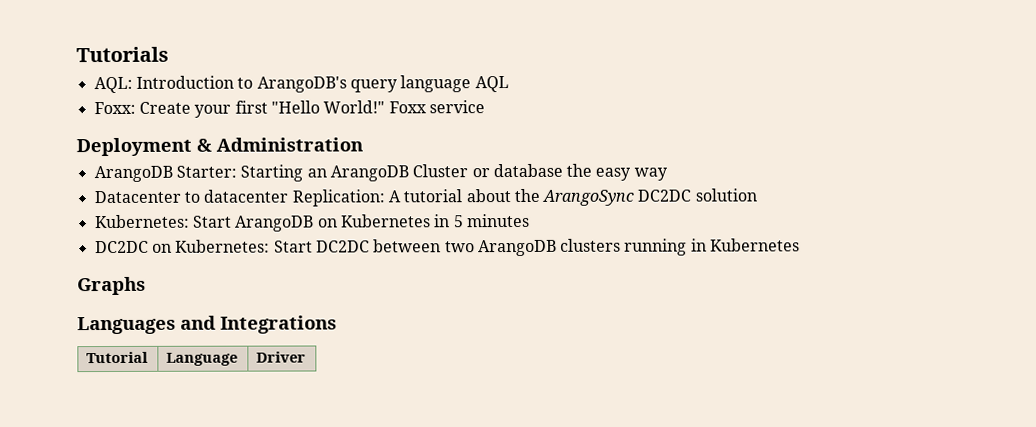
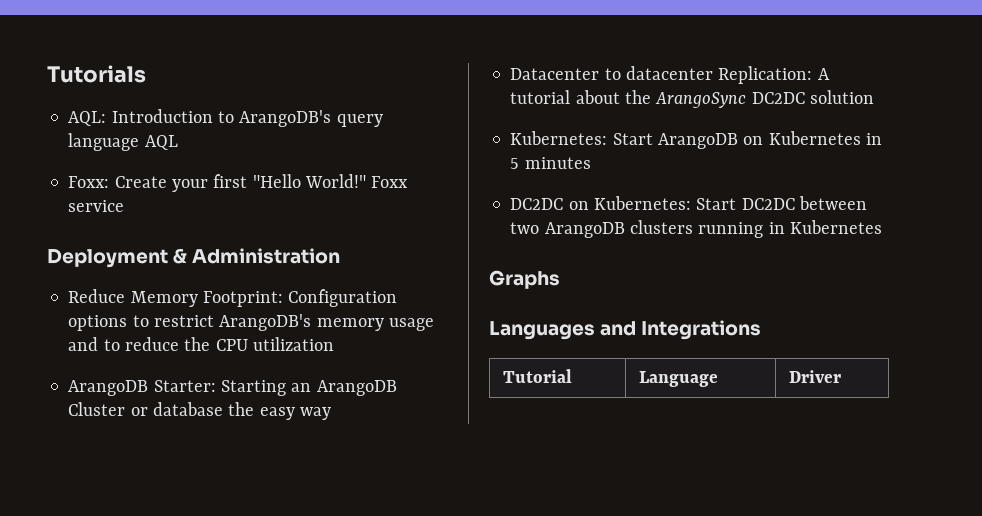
(363, 144) none -> [68,289,398,307] [68,314,434,331] [68,337,334,351] // Reduce Memory Footprint: Configuration options to restrict ArangoDB's memory usage and to reduce the CPU utilization

